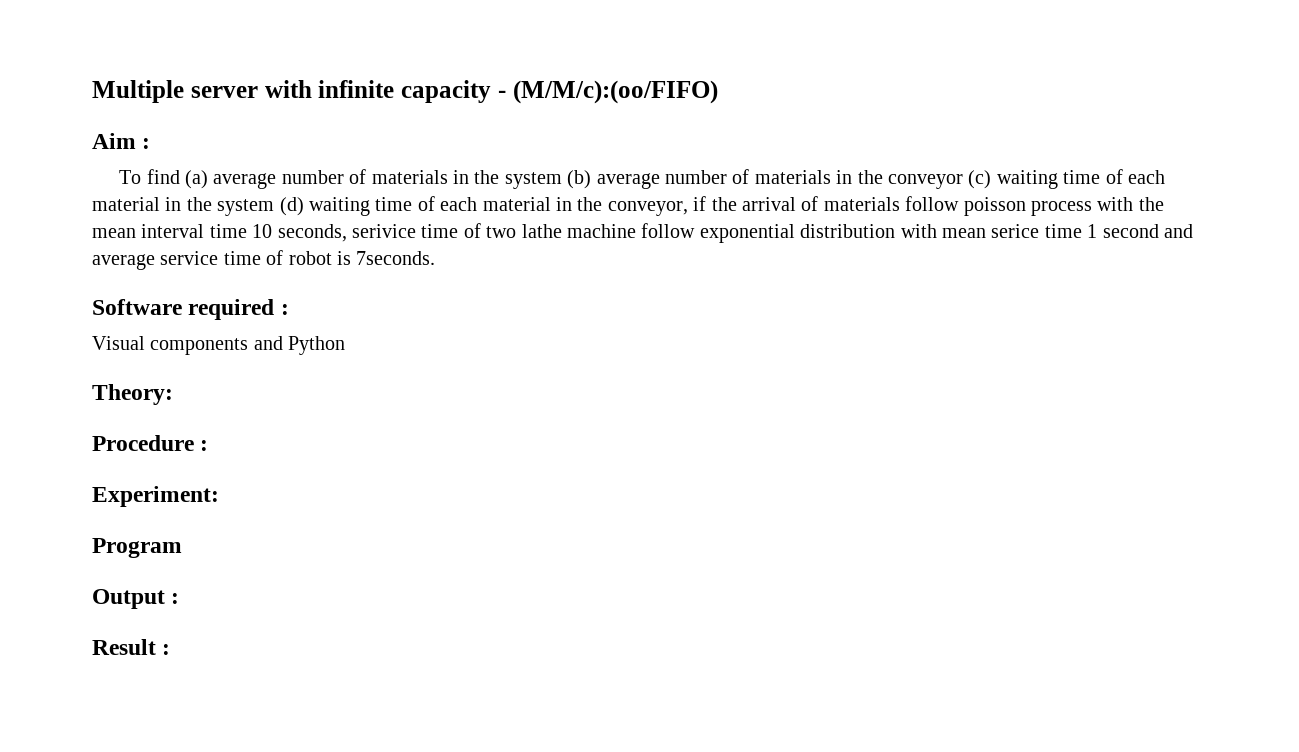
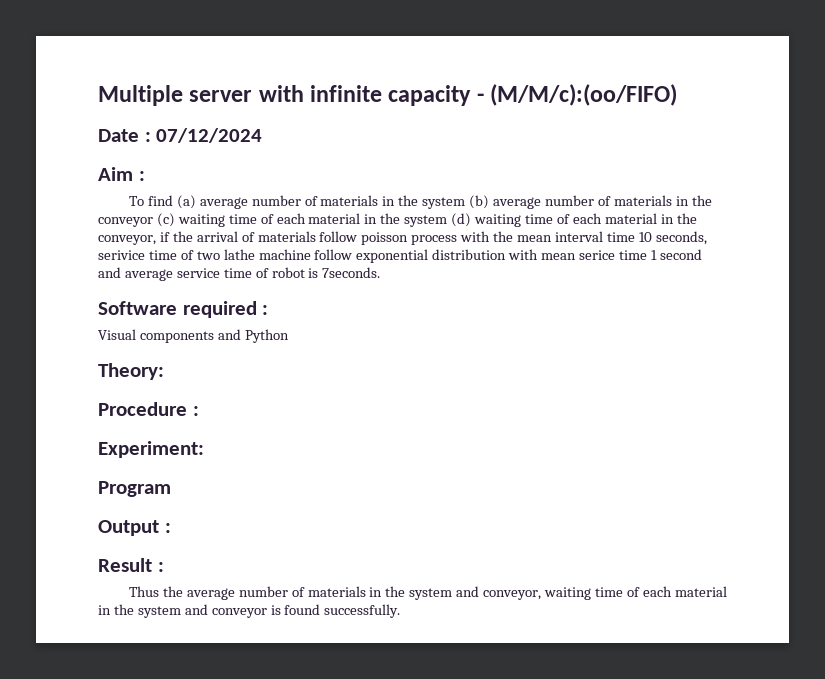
(718, 92) none -> [98,128,263,143] // Date : 07/12/2024
(171, 649) none -> [128,586,727,600] [98,604,401,618] // Thus the average number of materials in the system and conveyor, waiting time of each material in the system and conveyor is found successfully.

